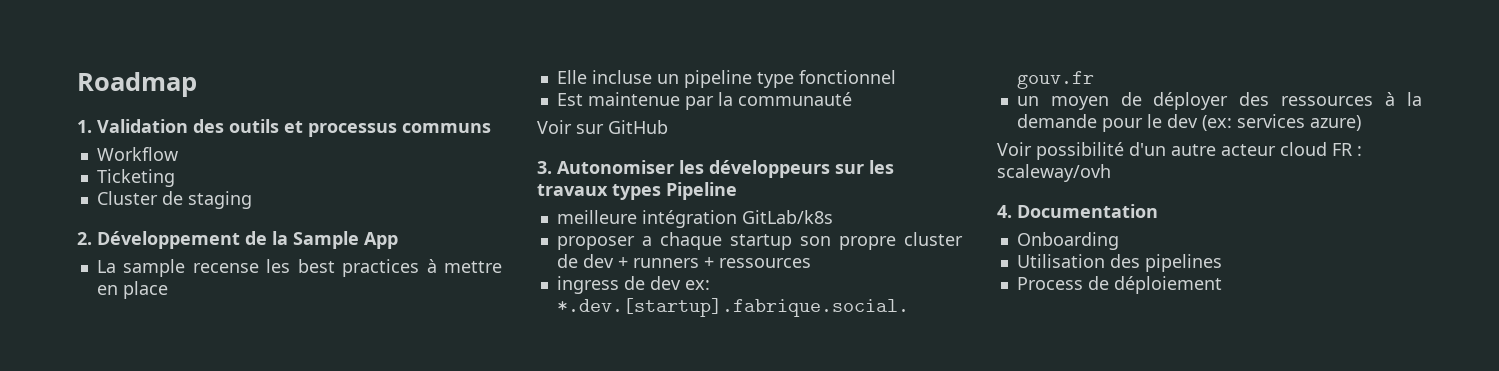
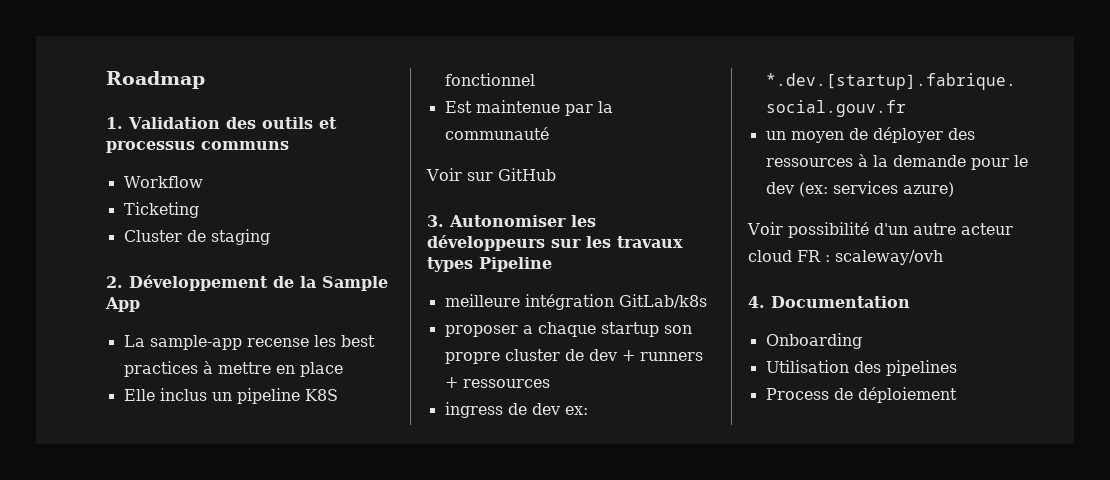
[123,259,186,277] sample -> [149,335,242,350] sample-app
[591,70,652,84] incluse -> [159,388,207,401] inclus
[756,72,794,88] type -> [304,389,338,401] K8S

